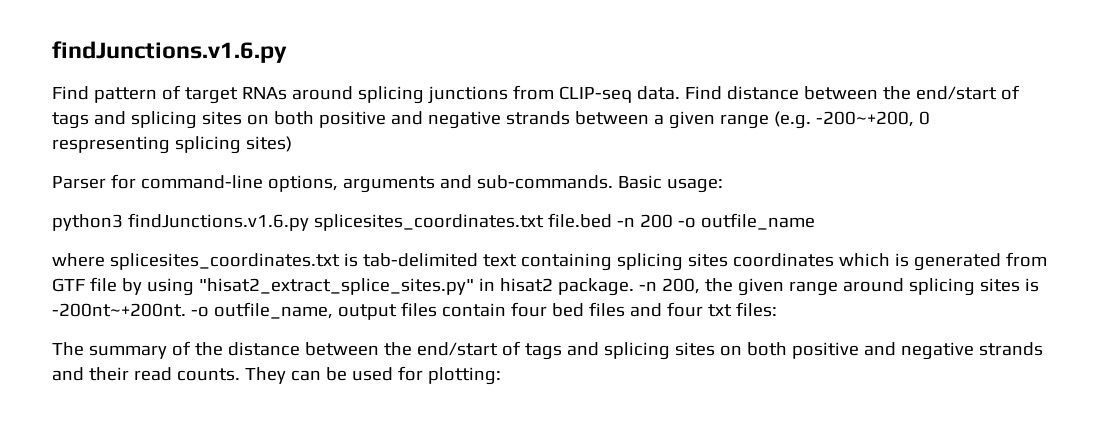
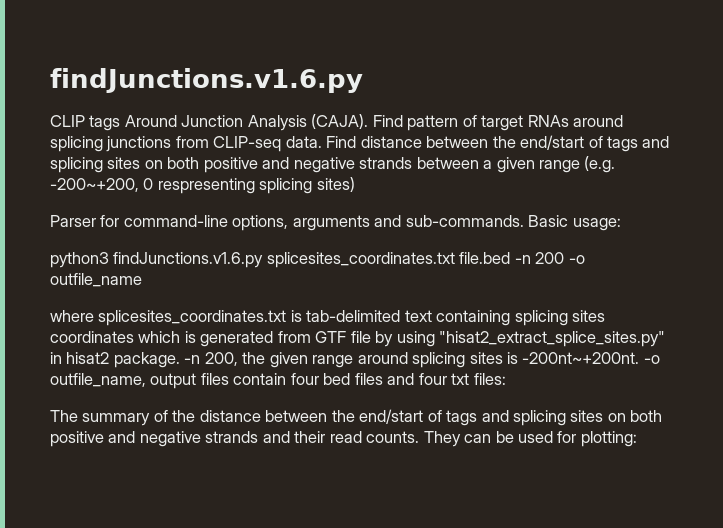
(287, 52) none -> [50,114,369,131] CLIP tags Around Junction Analysis (CAJA).

